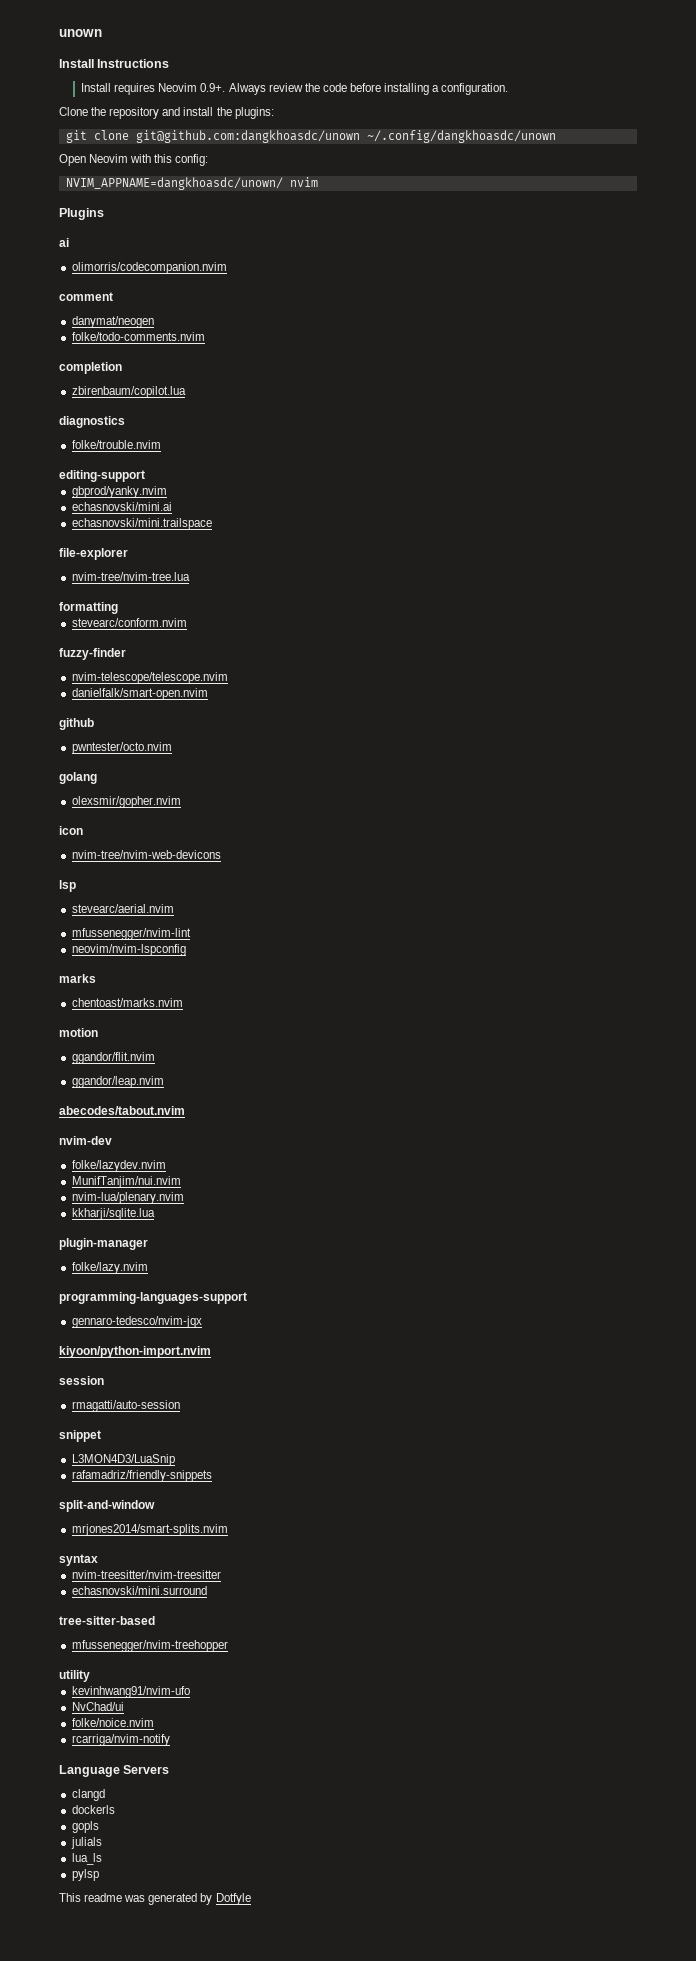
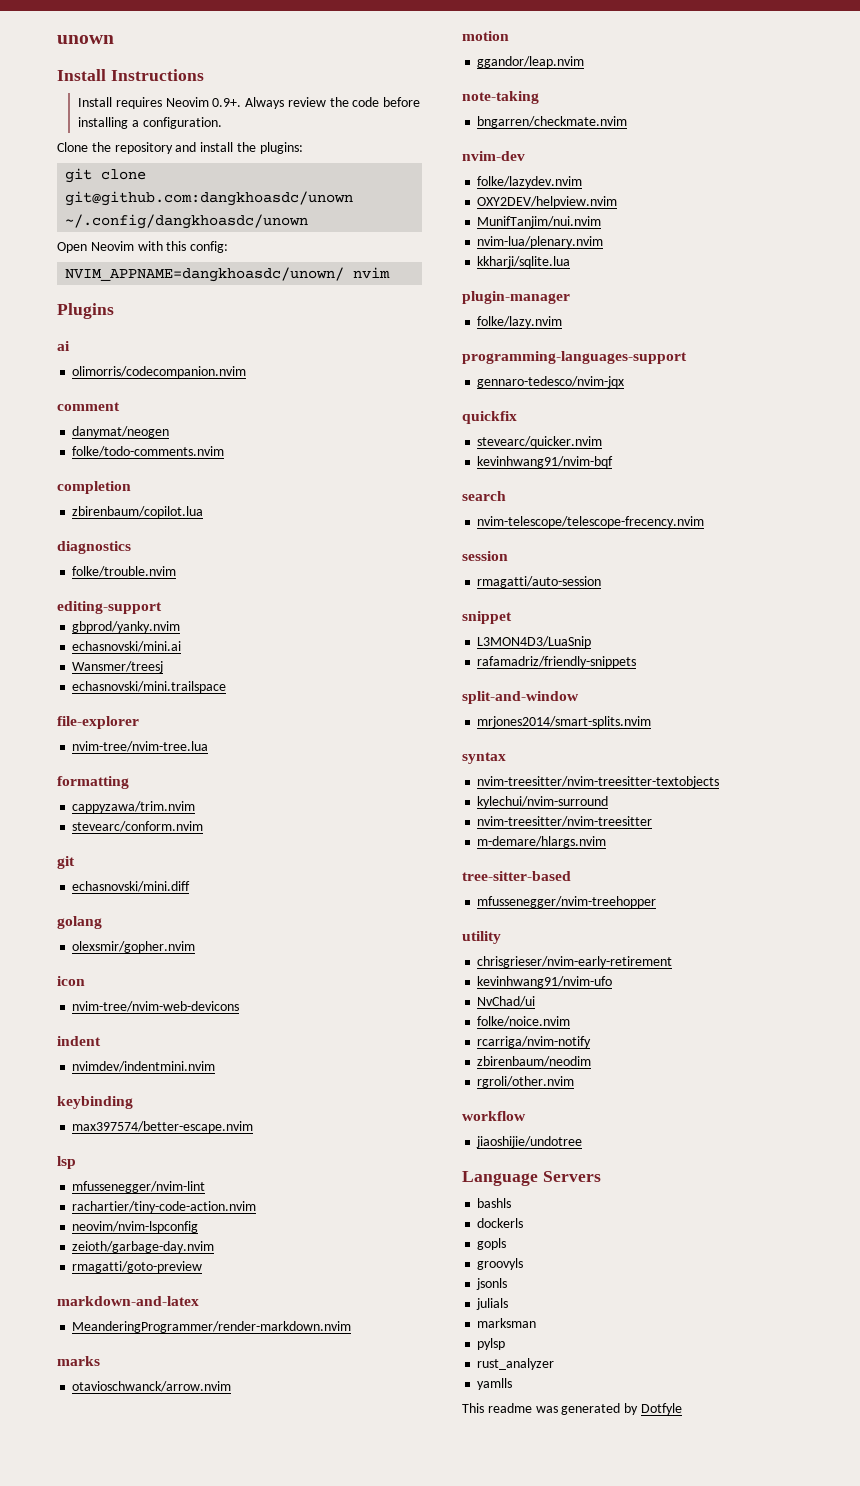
(172, 506) none -> [72,661,164,673] // Wansmer/treesj
(118, 608) none -> [72,801,196,813] // cappyzawa/trim.nvim
[59,648,126,660] [71,672,228,684] [71,688,208,700] [59,718,94,730] [71,742,172,754] fuzzy-finder // nvim-telescope/telescope.nvim // danielfalk/smart-open.nvim // github // pwntester/octo.nvim -> [57,856,75,869] [72,881,191,892] git // echasnovski/mini.diff
(221, 854) none -> [57,1036,101,1046] [72,1061,216,1072] [57,1096,133,1109] [72,1121,254,1133] // indent // nvimdev/indentmini.nvim // keybinding // max397574/better-escape.nvim
[71,904,174,913] // stevearc/aerial.nvim -> (76, 1162) none
(191, 934) none -> [72,1201,257,1213] // rachartier/tiny-code-action.nvim
(186, 950) none -> [72,1241,215,1253] [72,1261,203,1273] [57,1296,199,1306] [72,1321,352,1333] // zeioth/garbage-day.nvim // rmagatti/goto-preview // markdown-and-latex // MeanderingProgrammer/render-markdown.nvim
[71,998,183,1007] chentoast/marks.nvim -> [72,1381,232,1392] otavioschwanck/arrow.nvim
[71,1052,155,1064] // ggandor/flit.nvim -> (509, 36) none
[59,1106,185,1115] abecodes/tabout.nvim -> [462,91,539,104] [477,116,628,128] note-taking // bngarren/checkmate.nvim
(166, 1166) none -> [477,196,618,208] // OXY2DEV/helpview.nvim
[59,1346,211,1358] kiyoon/python-import.nvim -> [462,411,517,424] [477,436,603,448] [477,456,614,468] [462,491,506,501] [477,516,705,528] quickfix // stevearc/quicker.nvim // kevinhwang91/nvim-bqf // search // nvim-telescope/telescope-frecency.nvim
(98, 1560) none -> [477,776,720,788] [477,796,609,808] // nvim-treesitter/nvim-treesitter-textobjects // kylechui/nvim-surround
[71,1586,207,1595] echasnovski/mini.surround -> [477,836,607,848] m-demare/hlargs.nvim
(90, 1676) none -> [477,956,673,968] // chrisgrieser/nvim-early-retirement
(170, 1740) none -> [477,1056,592,1067] [477,1076,575,1088] [462,1111,526,1121] [476,1136,583,1148] // zbirenbaum/neodim // rgroli/other.nvim // workflow // jiaoshijie/undotree
[71,1789,105,1801] clangd -> [477,1198,512,1208] bashls
(99, 1827) none -> [477,1258,524,1270] [476,1278,508,1290] // groovyls // jsonls
[71,1853,102,1865] lua_ls -> [477,1318,537,1328] marksman
(99, 1875) none -> [477,1358,555,1370] [477,1378,513,1390] // rust_analyzer // yamlls

